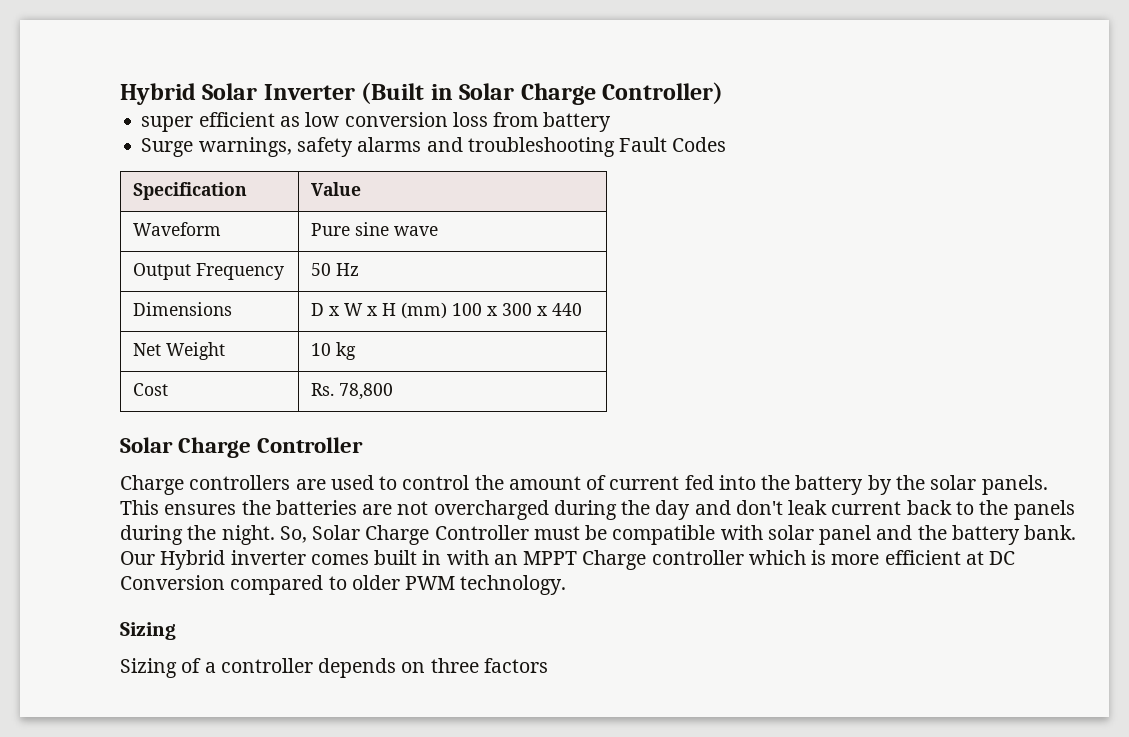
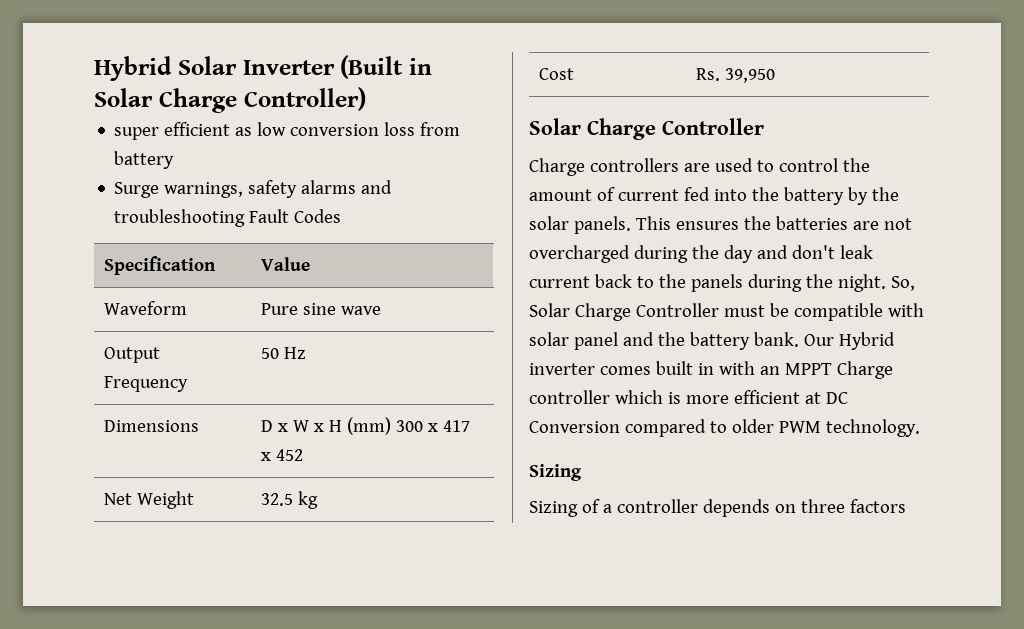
[451,303,582,316] 100 x 300 x 440 -> [396,420,471,432] [261,449,304,461] 300 x 417 x 452
[310,343,331,356] 10 -> [261,493,294,506] 32.5
[338,383,393,400] 78,800 -> [725,68,776,83] 39,950

